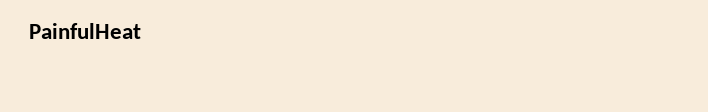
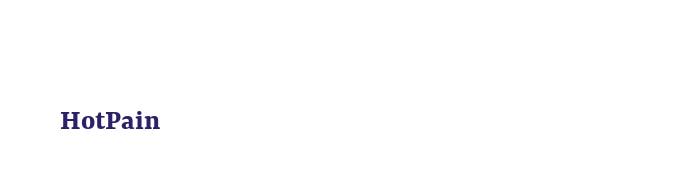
[29,23,141,39] PainfulHeat -> [60,111,160,129] HotPain

